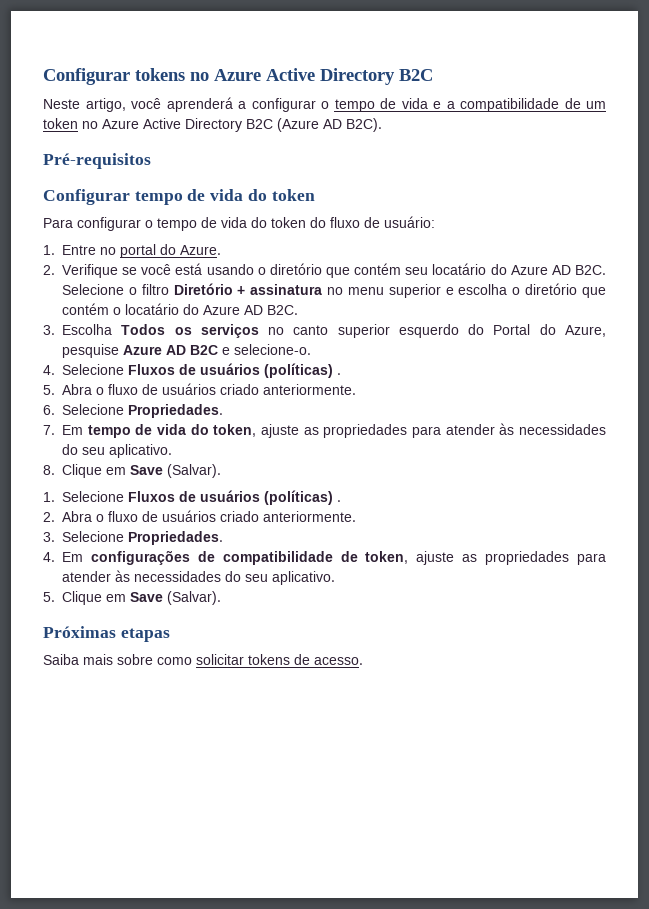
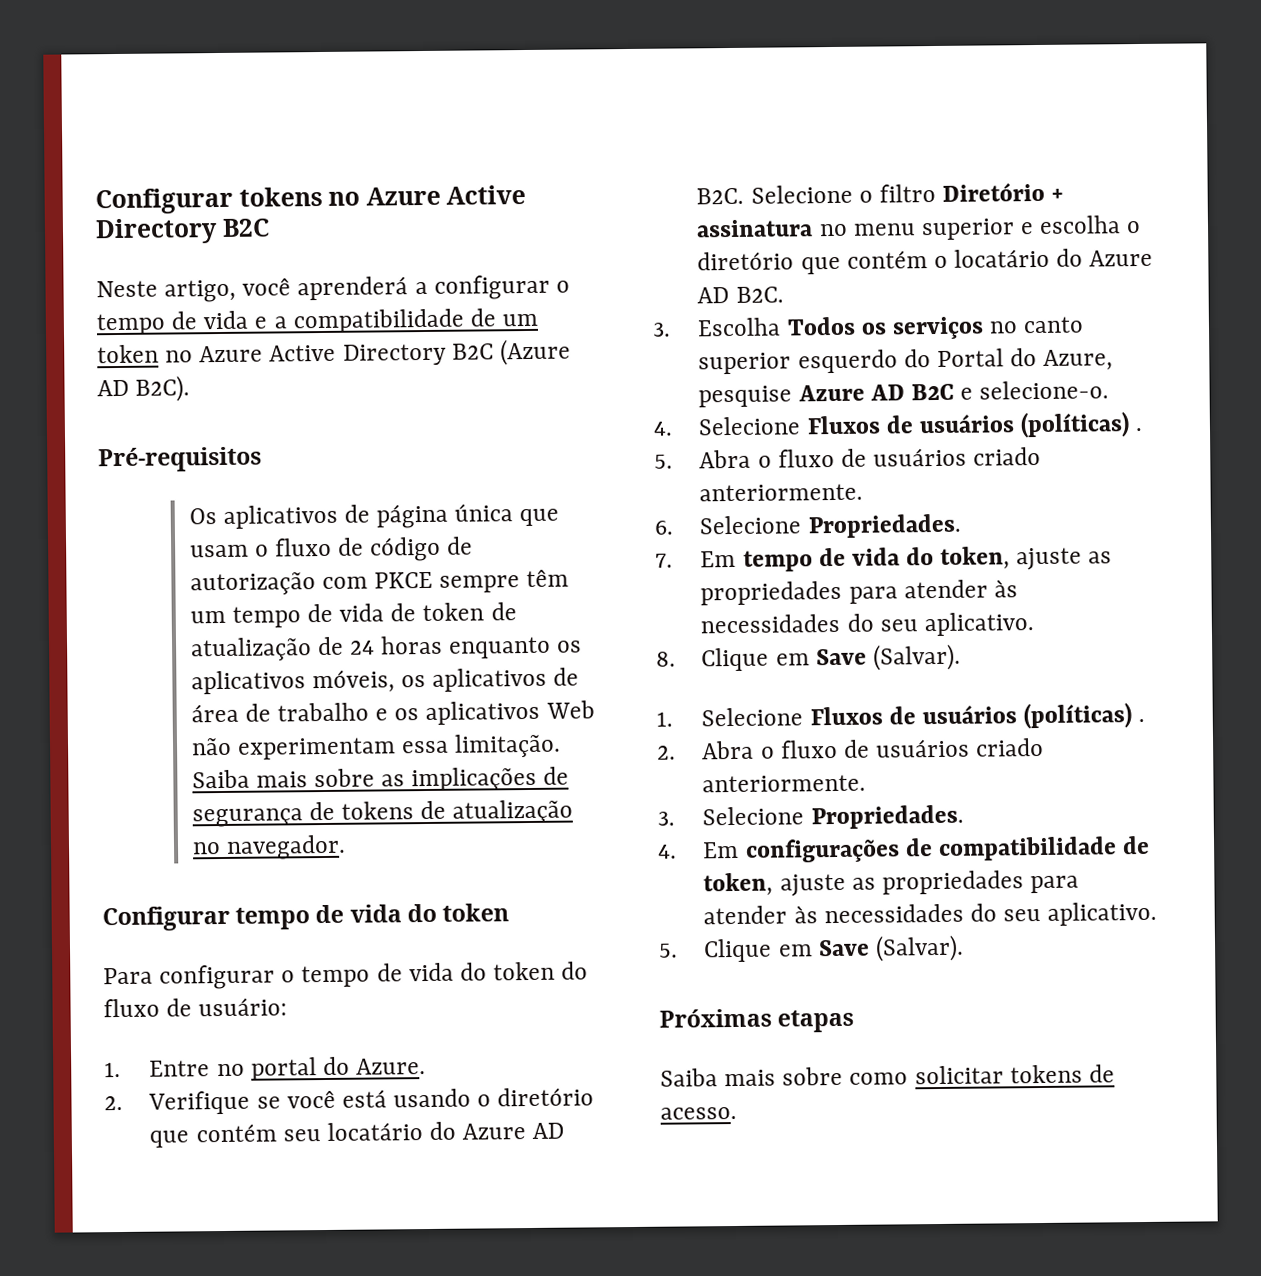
(151, 161) none -> [188,503,560,529] [189,536,474,562] [189,568,570,596] [189,602,517,628] [189,635,583,662] [190,667,580,695] [190,700,595,726] [190,733,562,760] [191,766,570,792] [191,799,574,828] [191,834,346,860] // Os aplicativos de página única que usam o fluxo de código de autorização com PKCE sempre têm um tempo de vida de token de atualização de 24 horas enquanto os aplicativos móveis, os aplicativos de área de trabalho e os aplicativos Web não experimentam essa limitação. Saiba mais sobre as implicações de segurança de tokens de atualização no navegador.

